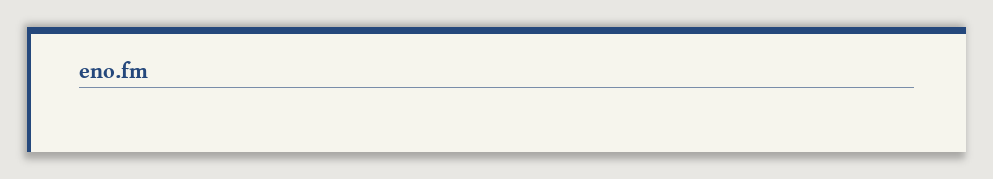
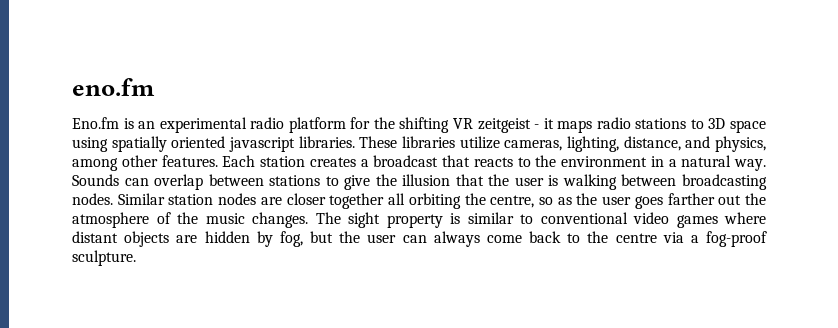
(148, 69) none -> [72,117,766,133] [72,136,766,152] [72,155,766,171] [72,174,768,190] [72,193,766,209] [72,212,766,228] [72,231,767,247] [72,250,136,266] // Eno.fm is an experimental radio platform for the shifting VR zeitgeist - it maps radio stations to 3D space using spatially oriented javascript libraries. These libraries utilize cameras, lighting, distance, and physics, among other features. Each station creates a broadcast that reacts to the environment in a natural way. Sounds can overlap between stations to give the illusion that the user is walking between broadcasting nodes. Similar station nodes are closer together all orbiting the centre, so as the user goes farther out the atmosphere of the music changes. The sight property is similar to conventional video games where distant objects are hidden by fog, but the user can always come back to the centre via a fog-proof sculpture.

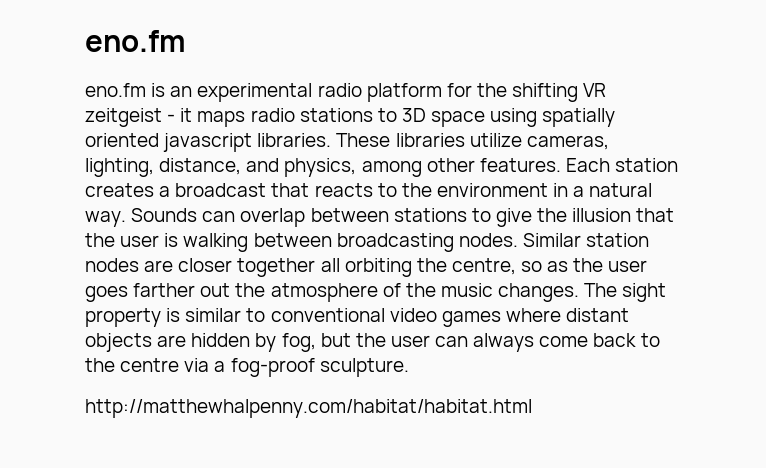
[72,117,119,129] Eno.fm -> [85,83,146,97] eno.fm
(136, 258) none -> [85,399,532,418] // http://matthewhalpenny.com/habitat/habitat.html

